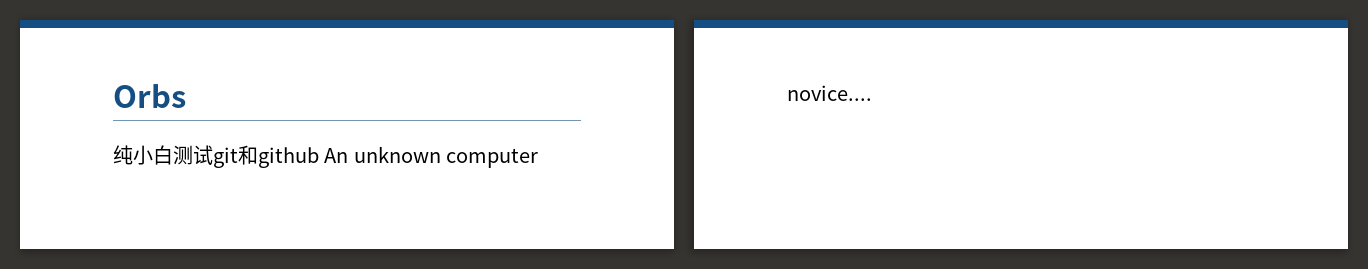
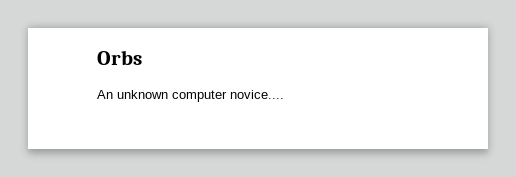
[113,145,319,168] 纯小白测试git和github -> (142, 57) none

